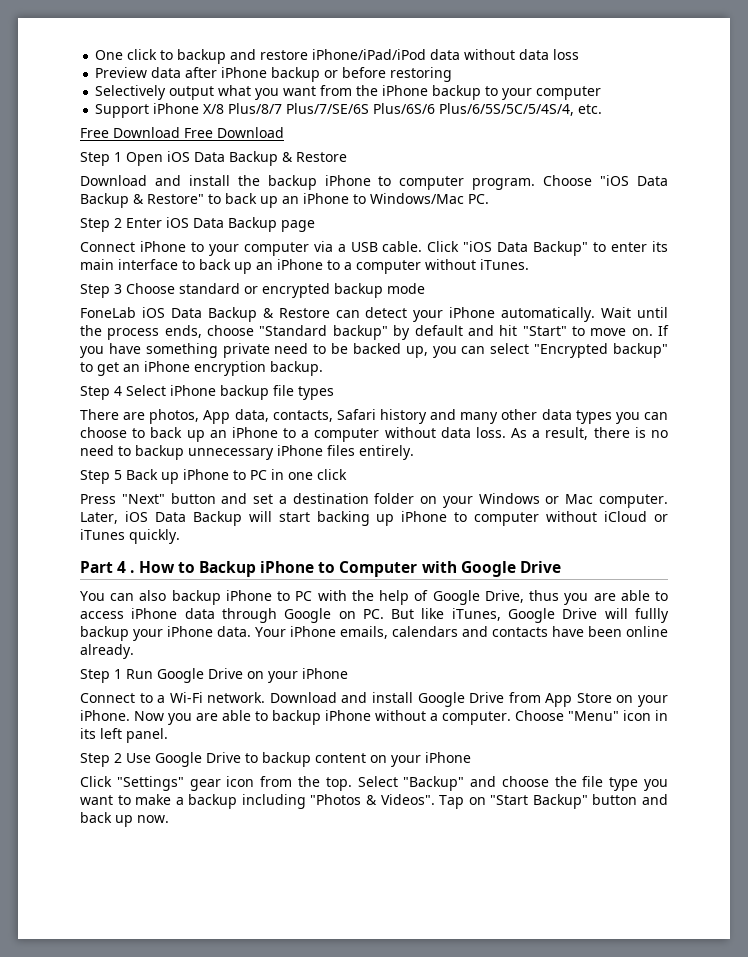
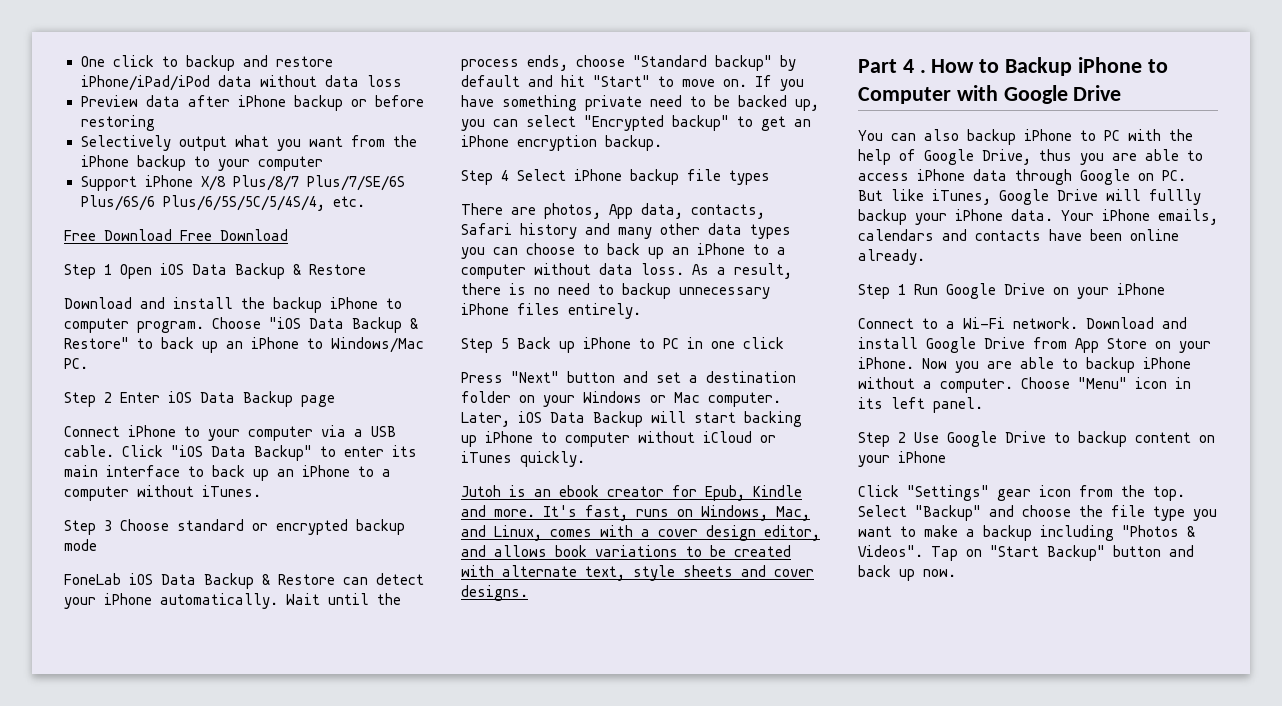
(180, 536) none -> [461,485,802,501] [461,505,810,521] [461,525,820,541] [461,545,791,557] [461,565,814,581] [461,585,528,601] // Jutoh is an ebook creator for Epub, Kindle and more. It's fast, runs on Windows, Mac, and Linux, comes with a cover design editor, and allows book variations to be created with alternate text, style sheets and cover designs.

